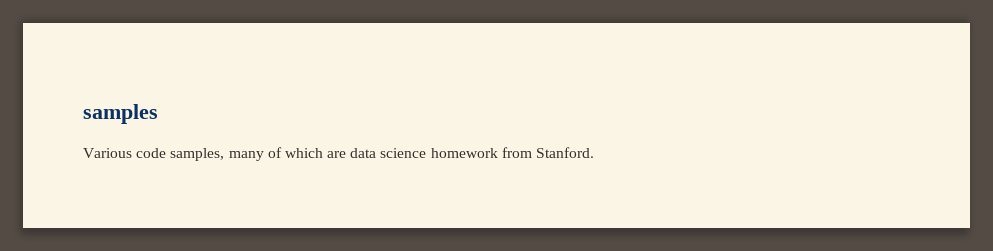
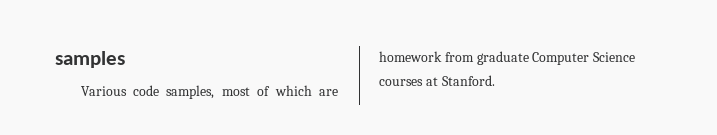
[228,151,264,161] many -> [221,87,250,96] most
[350,147,532,158] data science homework from -> [379,51,636,65] [379,77,438,86] homework from graduate Computer Science courses at

